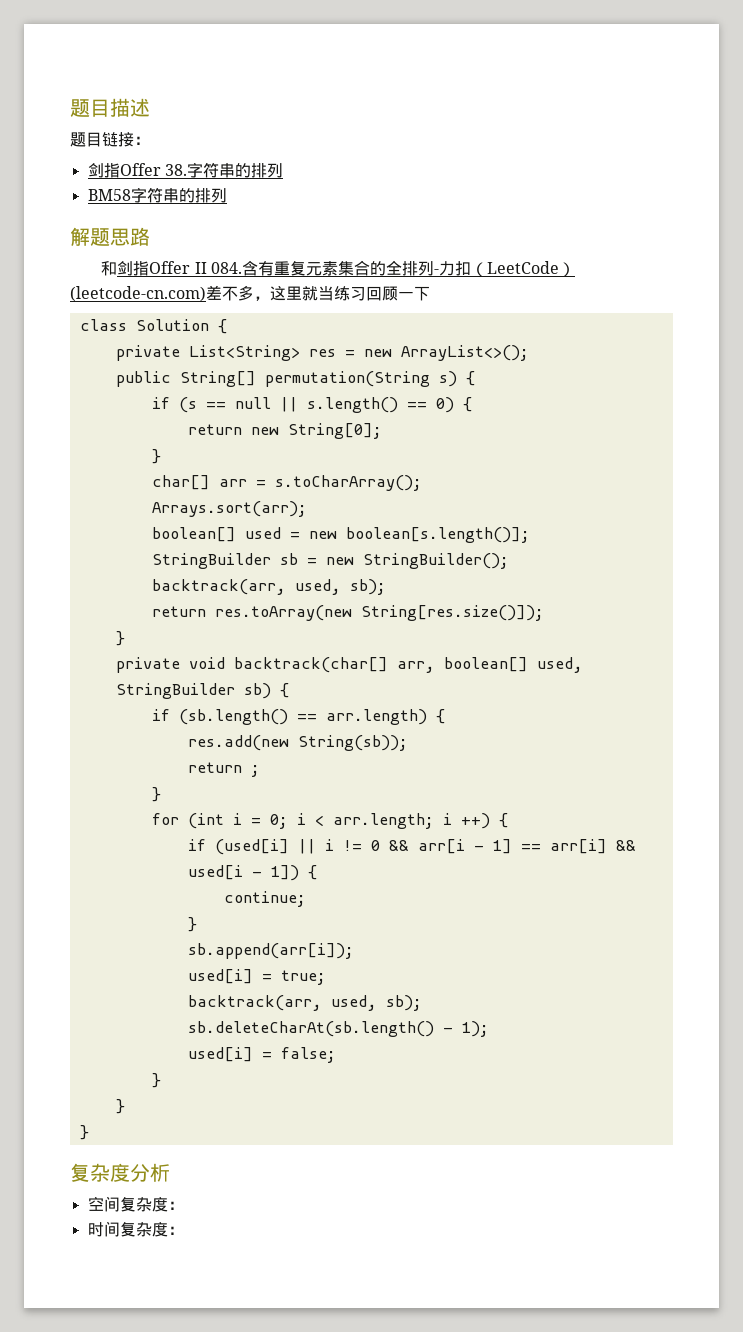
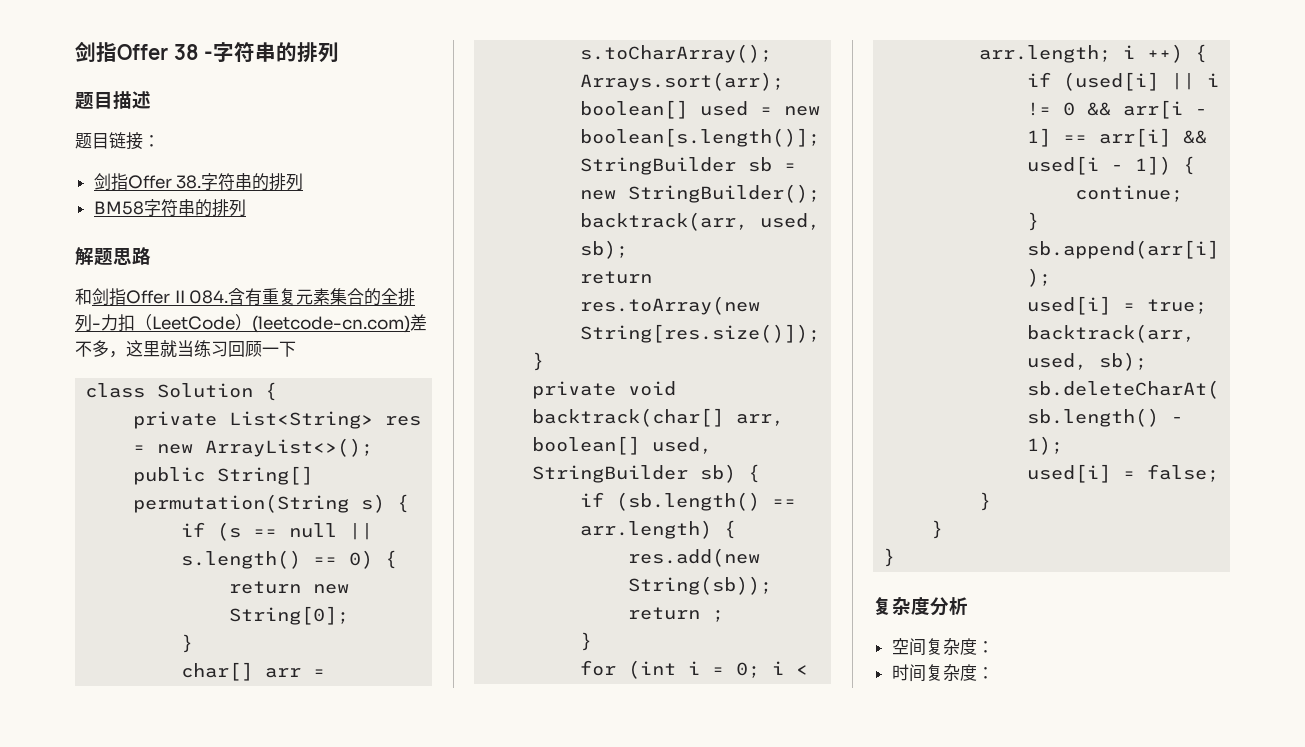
(70, 108) none -> [75,41,340,63] 剑指Offer 38 -字符串的排列 //

